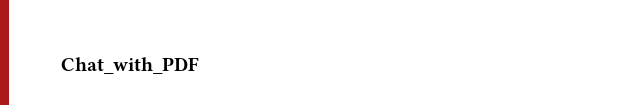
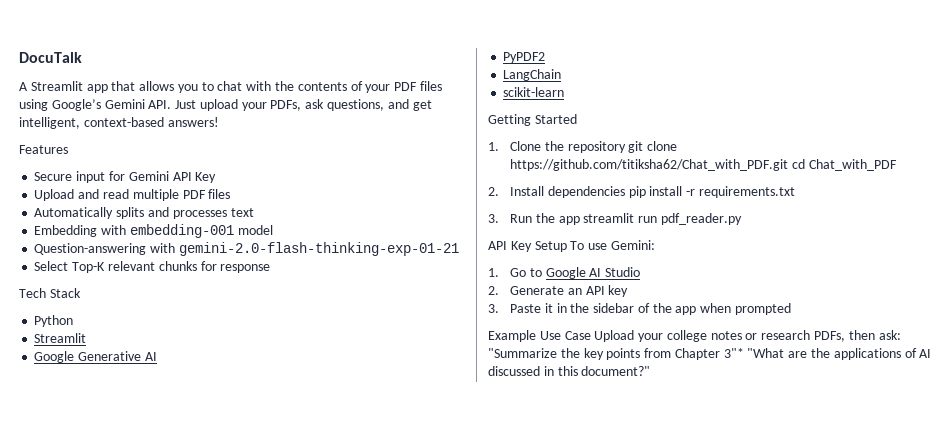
[61,57,199,74] Chat_with_PDF -> [19,52,82,63] [19,81,442,93] [19,99,432,111] [19,117,219,129] [19,145,68,154] [34,171,217,183] [34,189,231,201] [34,207,254,219] [34,224,273,238] [34,242,459,256] [34,261,271,273] [19,288,81,298] [34,315,74,327] [34,333,87,343] [34,351,157,363] [503,52,546,63] [503,69,562,81] [503,87,565,97] [488,114,577,126] [488,141,678,153] [509,159,897,171] [488,186,795,198] [488,213,742,225] [488,240,655,252] [488,267,641,279] [488,285,629,297] [488,303,792,315] [488,330,901,342] [488,348,932,360] [488,366,651,376] DocuTalk // A Streamlit app that allows you to chat with the contents of your PDF files using Google’s Gemini API. Just upload your PDFs, ask questions, and get intelligent, context-based answers! // Features // Secure input for Gemini API Key // Upload and read multiple PDF files // Automatically splits and processes text // Embedding with embedding-001 model // Question-answering with gemini-2.0-flash-thinking-exp-01-21 // Select Top-K relevant chunks for response // Tech Stack // Python // Streamlit // Google Generative AI // PyPDF2 // LangChain // scikit-learn // Getting Started // 1. Clone the repository git clone https://github.com/titiksha62/Chat_with_PDF.git cd Chat_with_PDF // 2. Install dependencies pip install -r requirements.txt // 3. Run the app streamlit run pdf_reader.py // API Key Setup To use Gemini: // 1. Go to Google AI Studio // 2. Generate an API key // 3. Paste it in the sidebar of the app when prompted // Example Use Case Upload your college notes or research PDFs, then ask: "Summarize the key points from Chapter 3"* "What are the applications of AI discussed in this document?"

